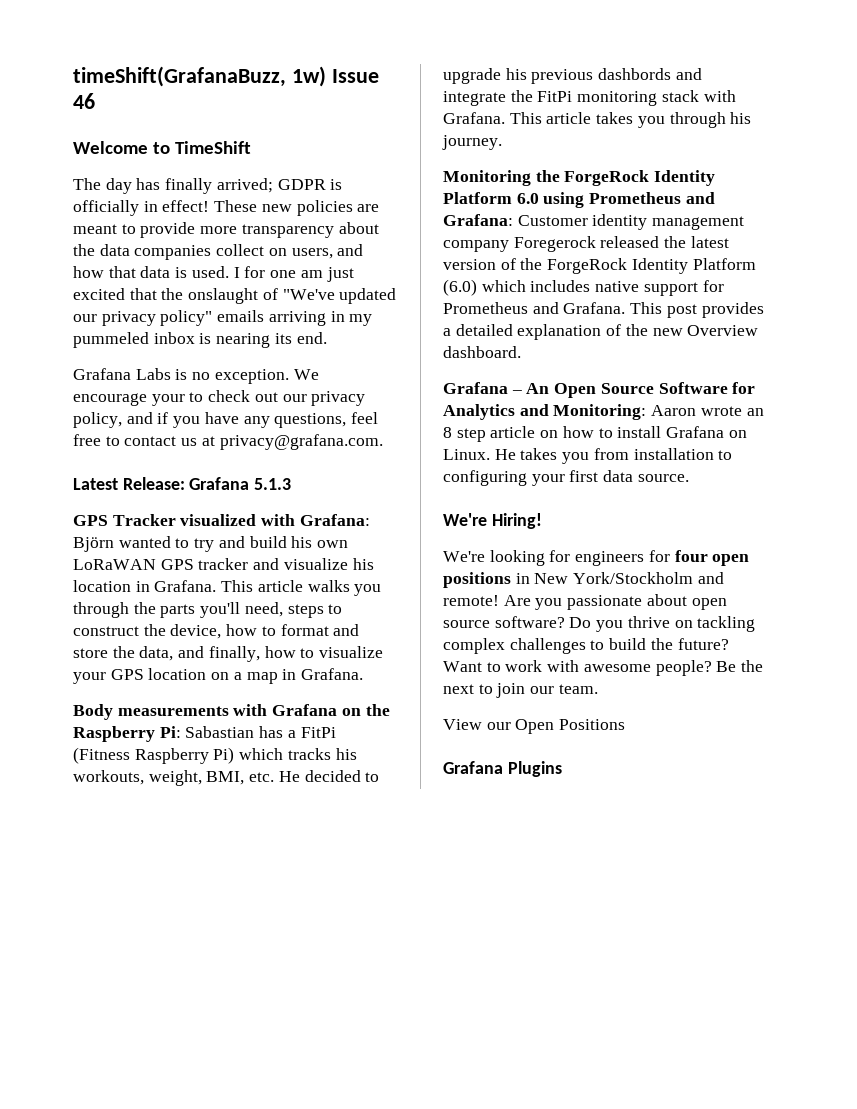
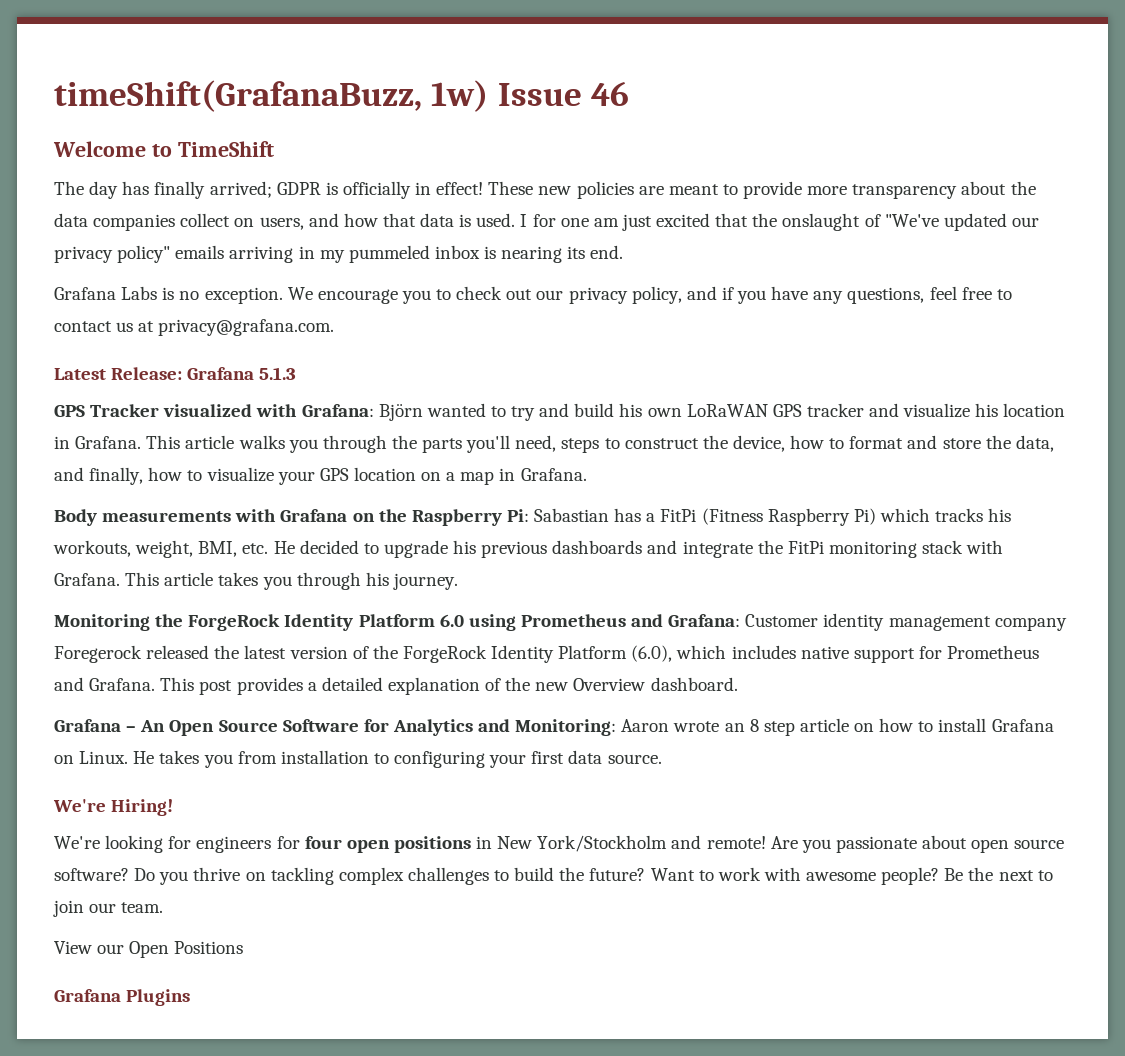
[151,394,185,406] your -> [401,290,431,304] you
[598,68,672,80] dashbords -> [552,540,643,554] dashboards
[443,279,477,296] (6.0) -> [631,645,673,662] (6.0),

